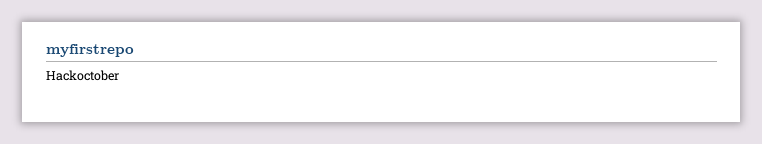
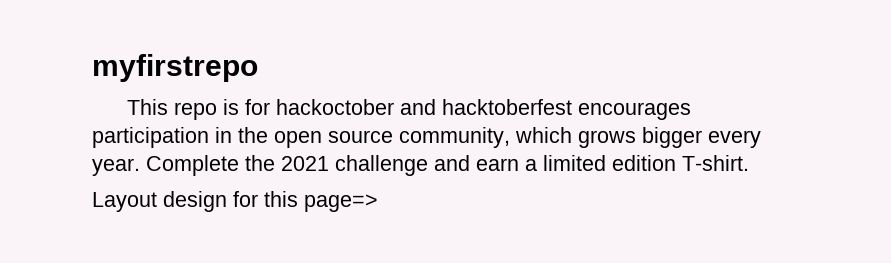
[46,70,119,81] Hackoctober -> [127,99,692,120] [92,127,761,148] [92,155,749,176] [92,191,378,212] This repo is for hackoctober and hacktoberfest encourages participation in the open source community, which grows bigger every year. Complete the 2021 challenge and earn a limited edition T-shirt. // Layout design for this page=>

